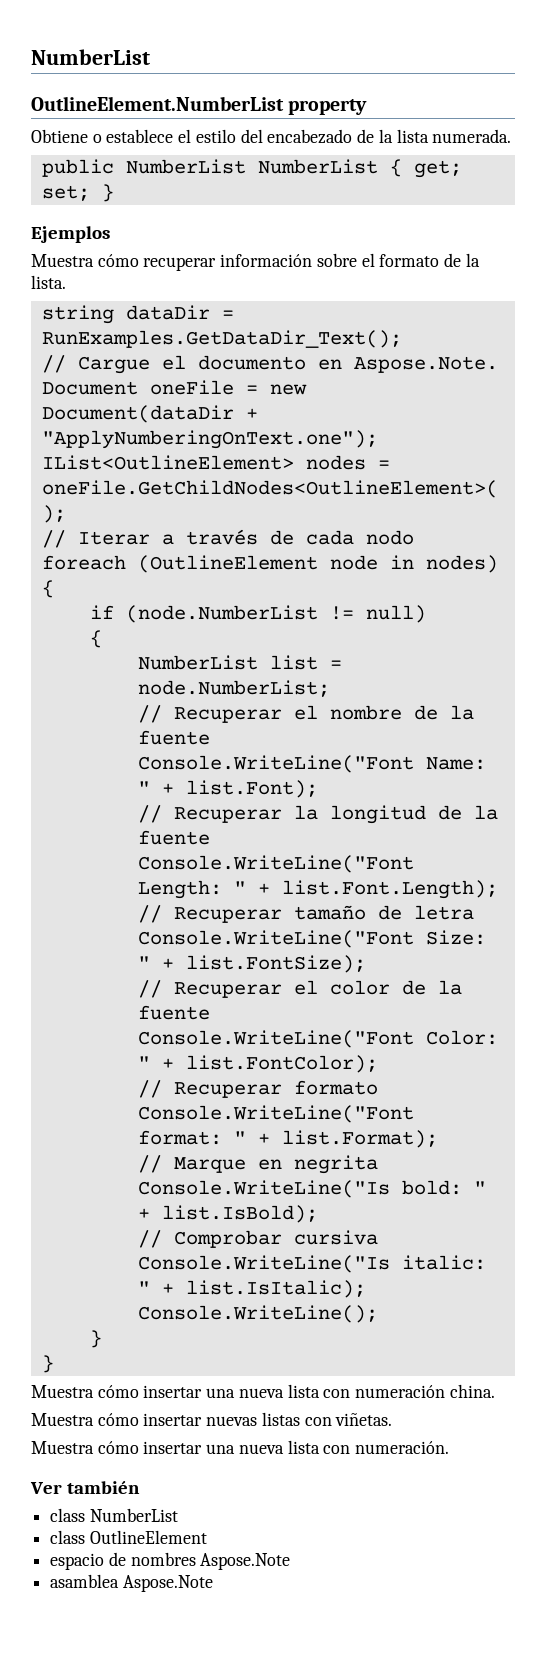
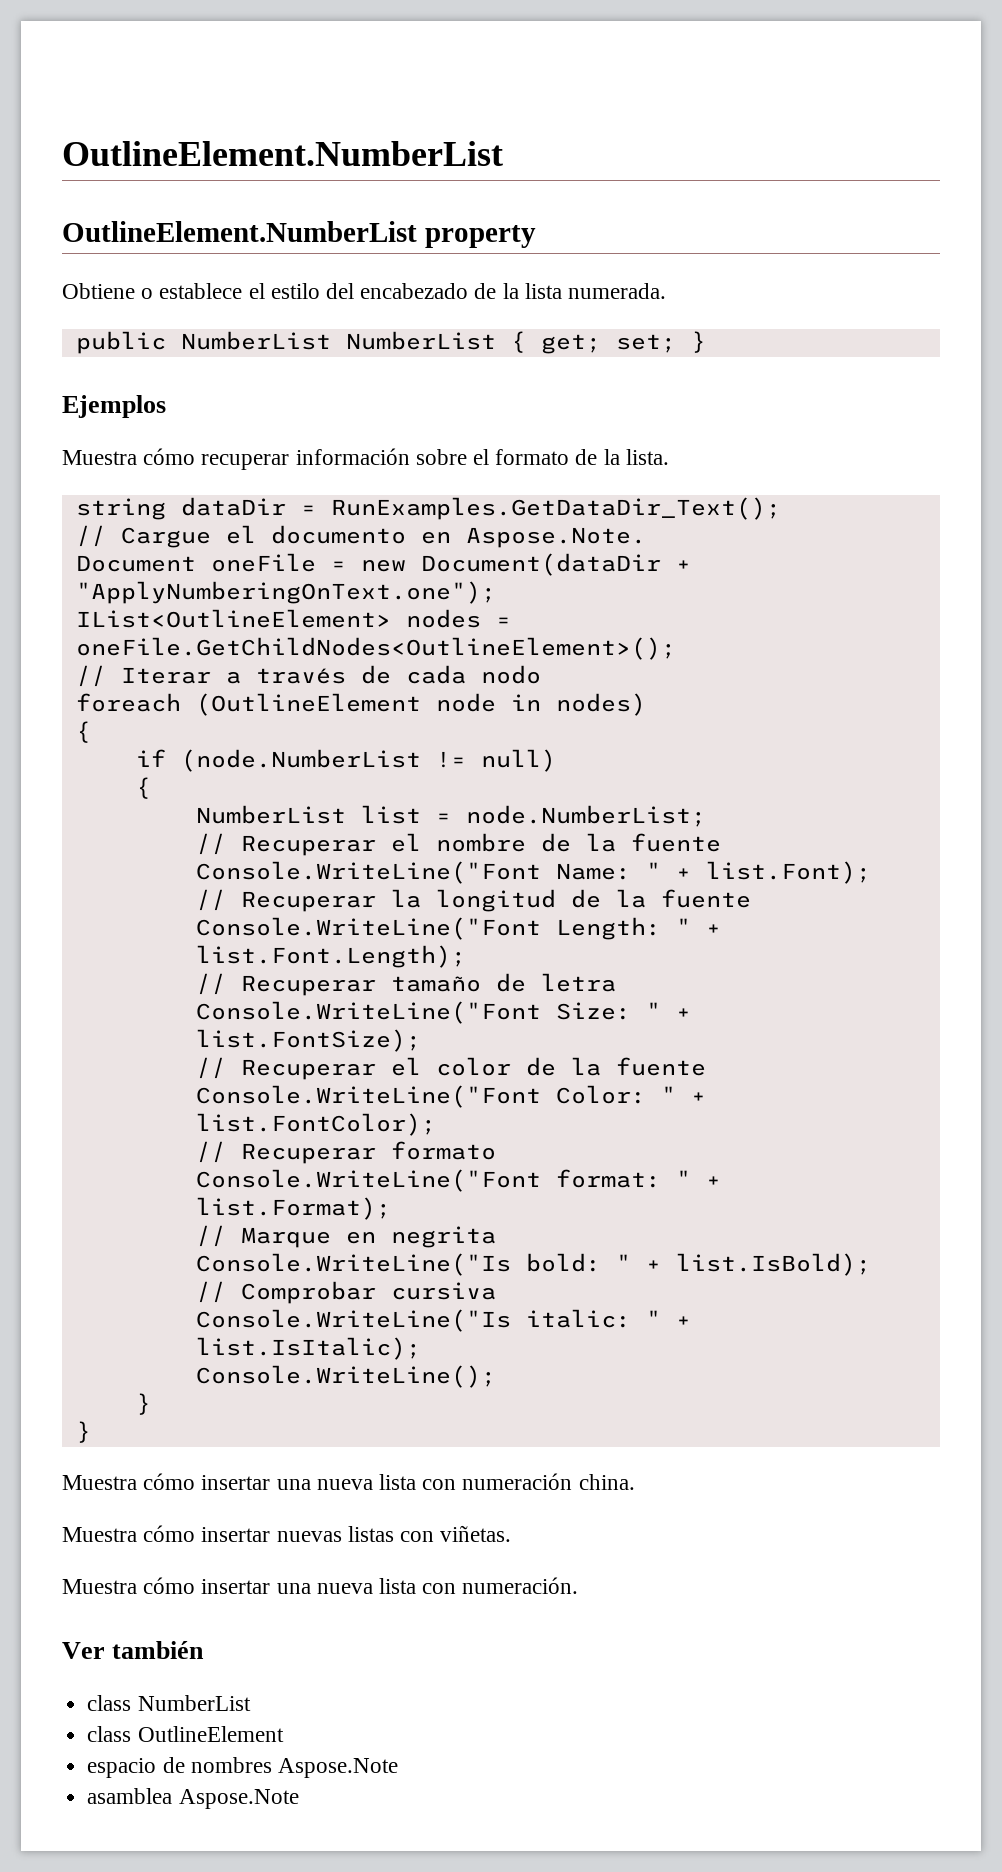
[31,49,150,65] NumberList -> [62,141,503,166] OutlineElement.NumberList

